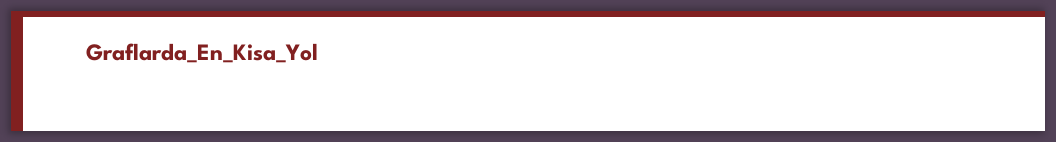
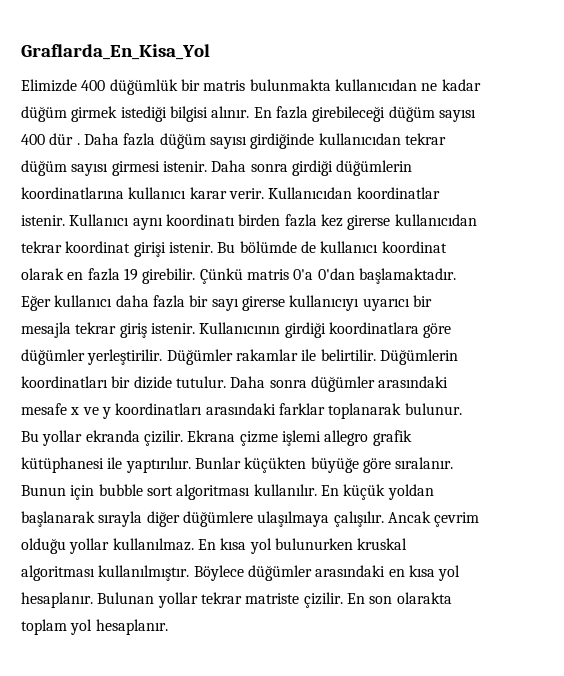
(318, 53) none -> [21,79,481,95] [21,106,476,122] [21,133,446,149] [21,160,413,176] [21,187,440,199] [21,214,477,230] [21,241,447,257] [21,268,456,284] [21,295,432,311] [21,322,452,338] [21,349,458,365] [21,376,449,392] [21,403,462,419] [21,430,412,446] [21,457,454,473] [21,484,434,500] [21,511,480,527] [21,538,408,554] [21,565,461,581] [21,592,452,608] [21,619,168,635] // Elimizde 400 düğümlük bir matris bulunmakta kullanıcıdan ne kadar düğüm girmek istediği bilgisi alınır. En fazla girebileceği düğüm sayısı 400 dür . Daha fazla düğüm sayısı girdiğinde kullanıcıdan tekrar düğüm sayısı girmesi istenir. Daha sonra girdiği düğümlerin koordinatlarına kullanıcı karar verir. Kullanıcıdan koordinatlar istenir. Kullanıcı aynı koordinatı birden fazla kez girerse kullanıcıdan tekrar koordinat girişi istenir. Bu bölümde de kullanıcı koordinat olarak en fazla 19 girebilir. Çünkü matris 0'a 0'dan başlamaktadır. Eğer kullanıcı daha fazla bir sayı girerse kullanıcıyı uyarıcı bir mesajla tekrar giriş istenir. Kullanıcının girdiği koordinatlara göre düğümler yerleştirilir. Düğümler rakamlar ile belirtilir. Düğümlerin koordinatları bir dizide tutulur. Daha sonra düğümler arasındaki mesafe x ve y koordinatları arasındaki farklar toplanarak bulunur. Bu yollar ekranda çizilir. Ekrana çizme işlemi allegro grafik kütüphanesi ile yaptırılıır. Bunlar küçükten büyüğe göre sıralanır. Bunun için bubble sort algoritması kullanılır. En küçük yoldan başlanarak sırayla diğer düğümlere ulaşılmaya çalışılır. Ancak çevrim olduğu yollar kullanılmaz. En kısa yol bulunurken kruskal algoritması kullanılmıştır. Böylece düğümler arasındaki en kısa yol hesaplanır. Bulunan yollar tekrar matriste çizilir. En son olarakta toplam yol hesaplanır.

